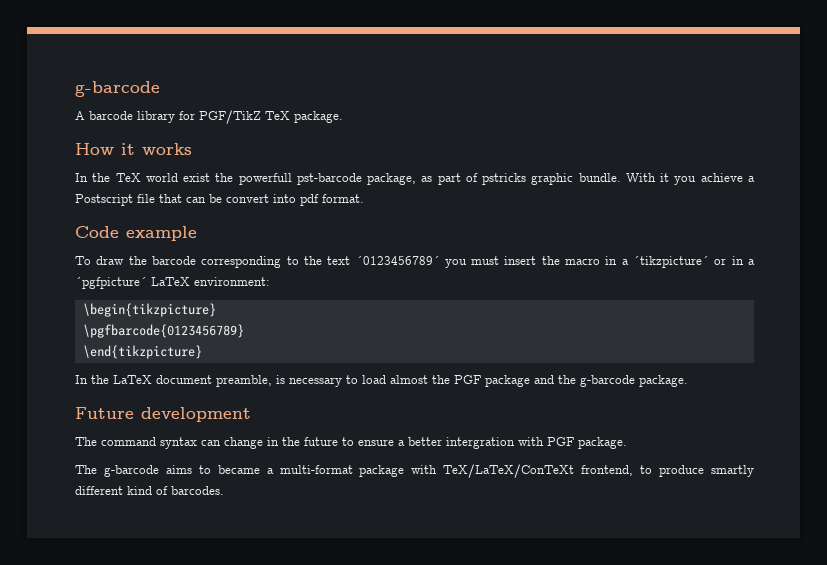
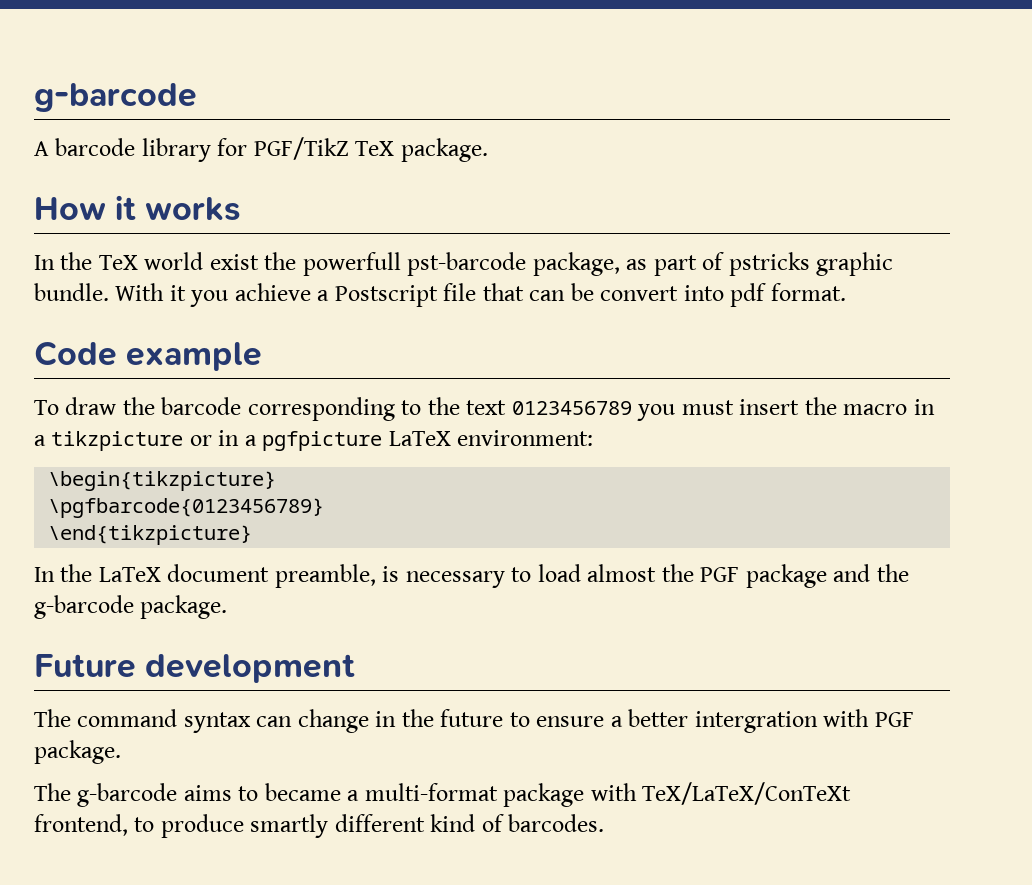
[355,256,440,265] ´0123456789´ -> [511,401,632,415] 0123456789
[633,256,710,268] ´tikzpicture´ -> [51,431,184,451] tikzpicture
[75,277,147,289] ´pgfpicture´ -> [262,431,383,451] pgfpicture

